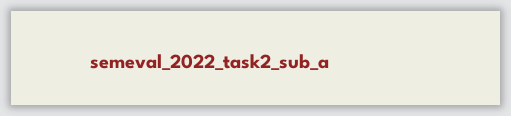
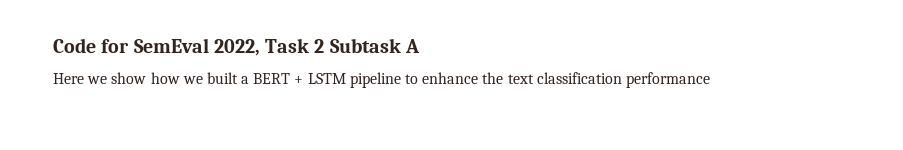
[90,54,329,70] semeval_2022_task2_sub_a -> [53,38,420,56] [53,72,710,88] Code for SemEval 2022, Task 2 Subtask A // Here we show how we built a BERT + LSTM pipeline to enhance the text classification performance

